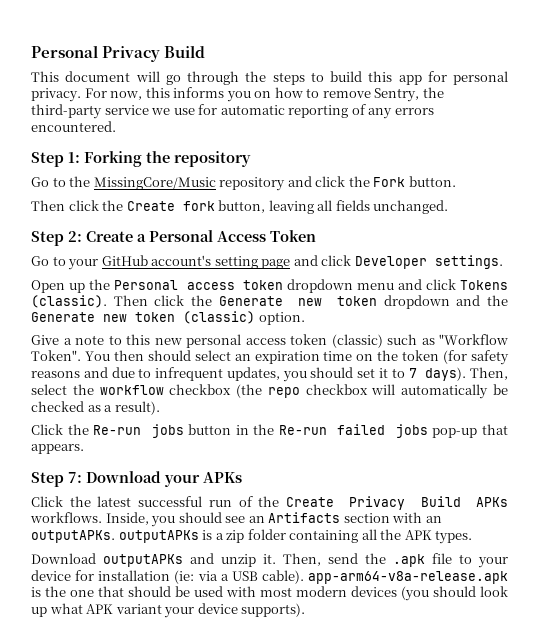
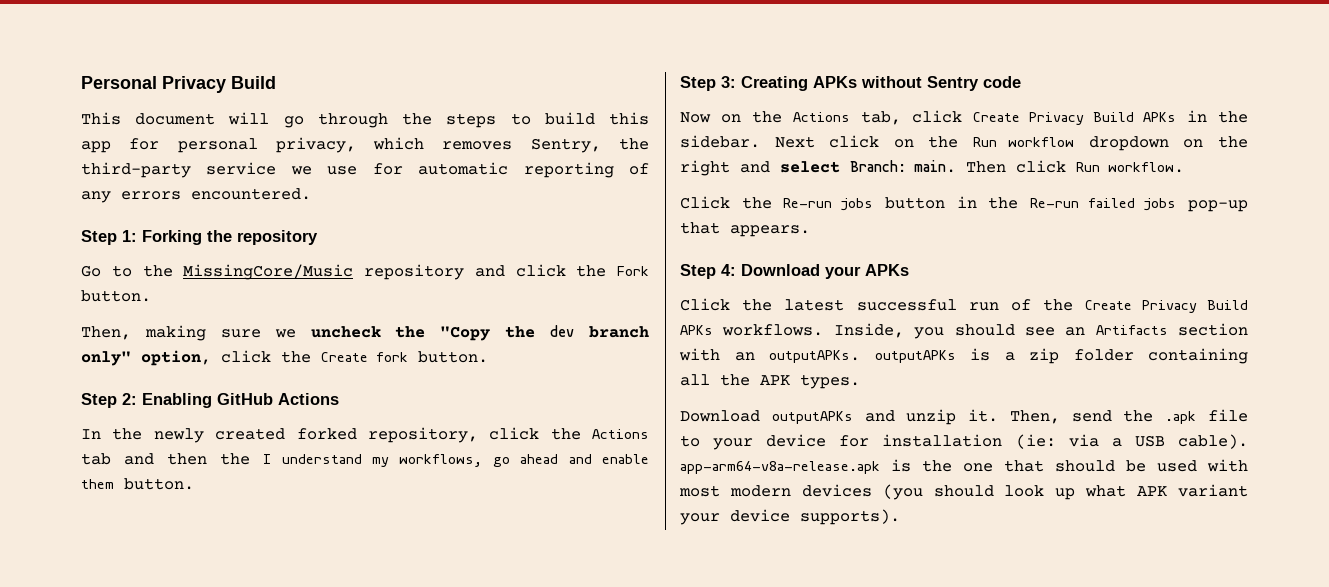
[31,87,371,102] privacy. For now, this informs you on how to remove -> [275,137,513,153] privacy, which removes
[31,200,449,214] [31,230,316,246] [31,255,503,270] [31,279,509,293] [31,295,508,309] [31,311,305,325] [31,334,508,348] [31,350,510,365] [31,367,508,382] [31,384,508,399] [31,401,160,415] Then click the Create fork button, leaving all fields unchanged. // Step 2: Create a Personal Access Token // Go to your GitHub account's setting page and click Developer settings. // Open up the Personal access token dropdown menu and click Tokens (classic). Then click the Generate new token dropdown and the Generate new token (classic) option. // Give a note to this new personal access token (classic) such as "Workflow Token". You then should select an expiration time on the token (for safety reasons and due to infrequent updates, you should set it to 7 days). Then, select the workflow checkbox (the repo checkbox will automatically be checked as a result). -> [81,325,650,341] [81,350,488,366] [81,393,339,408] [81,427,649,443] [81,453,650,467] [81,478,194,490] [680,76,1021,91] [680,110,1248,125] [680,135,1248,151] [680,160,1184,176] Then, making sure we uncheck the "Copy the dev branch only" option, click the Create fork button. // Step 2: Enabling GitHub Actions // In the newly created forked repository, click the Actions tab and then the I understand my workflows, go ahead and enable them button. // Step 3: Creating APKs without Sentry code // Now on the Actions tab, click Create Privacy Build APKs in the sidebar. Next click on the Run workflow dropdown on the right and select Branch: main. Then click Run workflow.
[68,472,82,483] 7: -> [721,264,736,276] 4:

